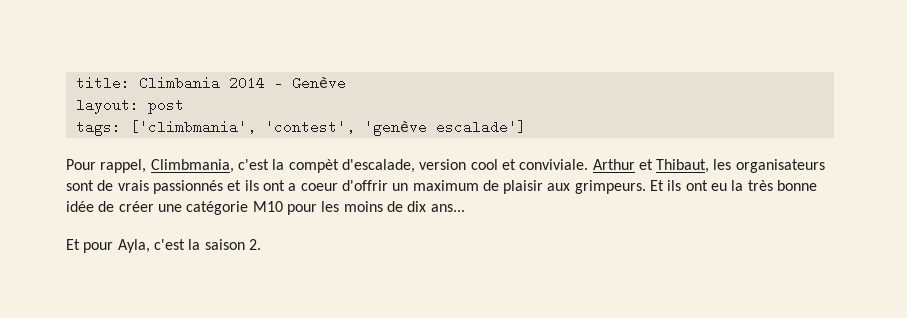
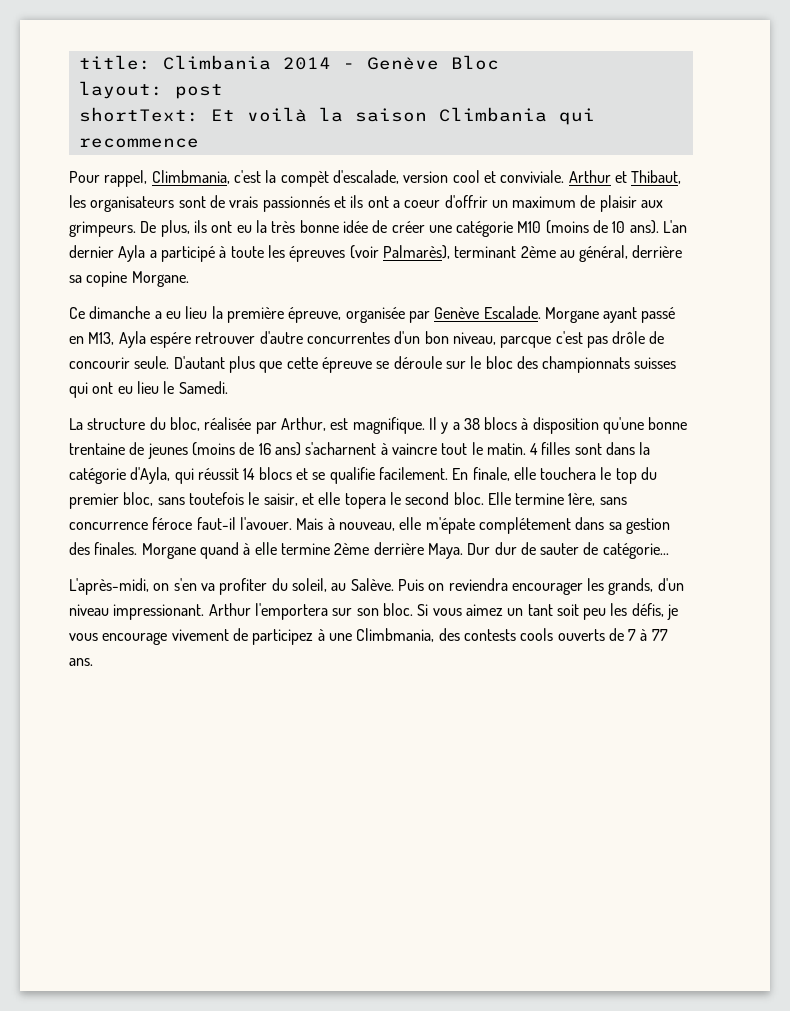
(346, 83) none -> [450,55,499,70] Bloc
[75,120,526,136] tags: ['climbmania', 'contest', 'genève escalade'] -> [78,107,595,125] [78,138,199,148] shortText: Et voilà la saison Climbania qui recommence
[650,180,665,191] Et -> [140,220,190,237] De plus,
[286,201,465,215] [66,239,261,253] pour les moins de dix ans... // Et pour Ayla, c'est la saison 2. -> [545,220,688,234] [69,245,683,262] [69,271,189,287] [69,306,676,323] [69,331,665,348] [69,356,677,373] [69,381,228,398] [69,417,688,434] [69,442,651,459] [69,467,658,484] [69,492,627,509] [69,517,670,534] [69,542,669,559] [69,578,684,595] [69,603,679,620] [69,628,668,645] [69,658,93,666] (moins de 10 ans). L'an dernier Ayla a participé à toute les épreuves (voir Palmarès), terminant 2ème au général, derrière sa copine Morgane. // Ce dimanche a eu lieu la première épreuve, organisée par Genève Escalade. Morgane ayant passé en M13, Ayla espére retrouver d'autre concurrentes d'un bon niveau, parcque c'est pas drôle de concourir seule. D'autant plus que cette épreuve se déroule sur le bloc des championnats suisses qui ont eu lieu le Samedi. // La structure du bloc, réalisée par Arthur, est magnifique. Il y a 38 blocs à disposition qu'une bonne trentaine de jeunes (moins de 16 ans) s'acharnent à vaincre tout le matin. 4 filles sont dans la catégorie d'Ayla, qui réussit 14 blocs et se qualifie facilement. En finale, elle touchera le top du premier bloc, sans toutefois le saisir, et elle topera le second bloc. Elle termine 1ère, sans concurrence féroce faut-il l'avouer. Mais à nouveau, elle m'épate complétement dans sa gestion des finales. Morgane quand à elle termine 2ème derrière Maya. Dur dur de sauter de catégorie... // L'après-midi, on s'en va profiter du soleil, au Salève. Puis on reviendra encourager les grands, d'un niveau impressionant. Arthur l'emportera sur son bloc. Si vous aimez un tant soit peu les défis, je vous encourage vivement de participez à une Climbmania, des contests cools ouverts de 7 à 77 ans.

